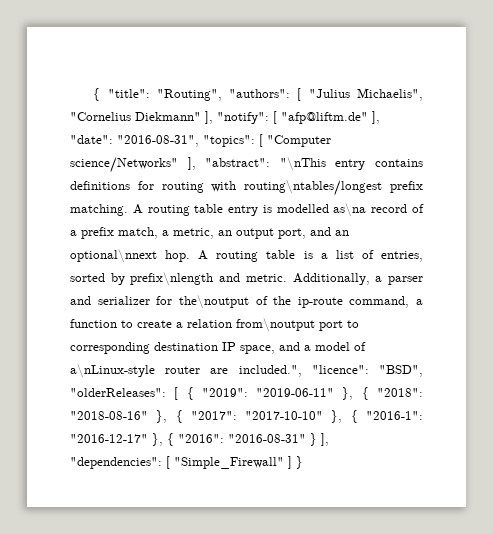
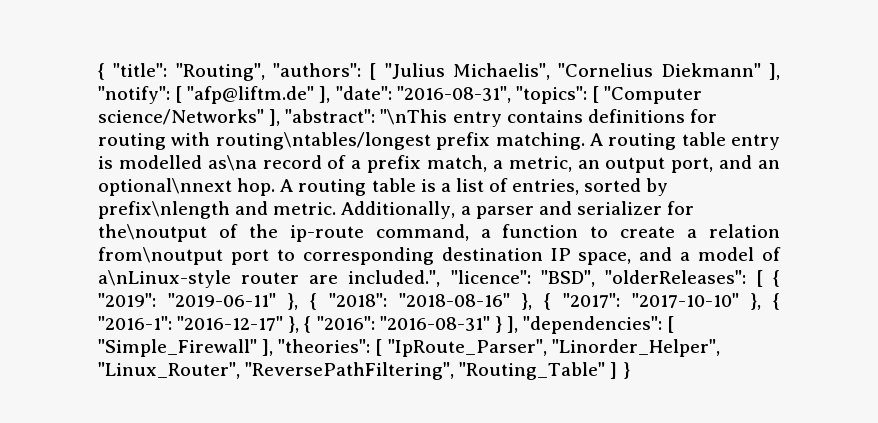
(284, 463) none -> [262,339,720,357] [98,362,606,380] ], "theories": [ "IpRoute_Parser", "Linorder_Helper", "Linux_Router", "ReversePathFiltering", "Routing_Table"

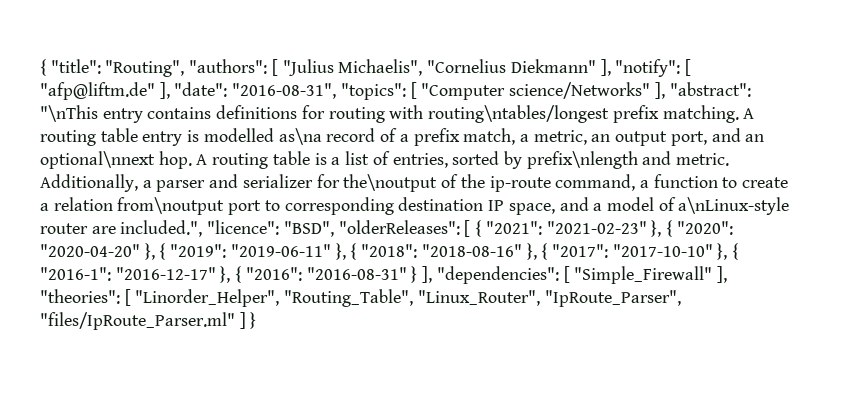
(780, 278) none -> [485,220,733,237] [40,243,166,260] "2021": "2021-02-23" }, { "2020": "2020-04-20" }, {
[387,339,720,357] [98,362,606,380] "IpRoute_Parser", "Linorder_Helper", "Linux_Router", "ReversePathFiltering", "Routing_Table" -> [135,289,681,307] [40,312,235,330] "Linorder_Helper", "Routing_Table", "Linux_Router", "IpRoute_Parser", "files/IpRoute_Parser.ml"

